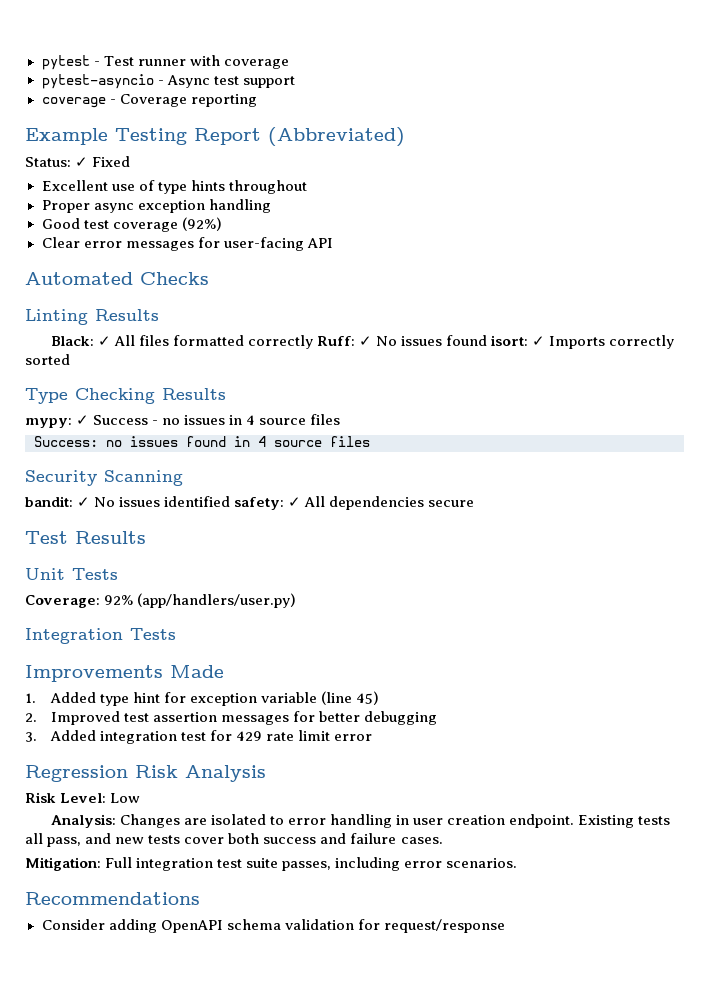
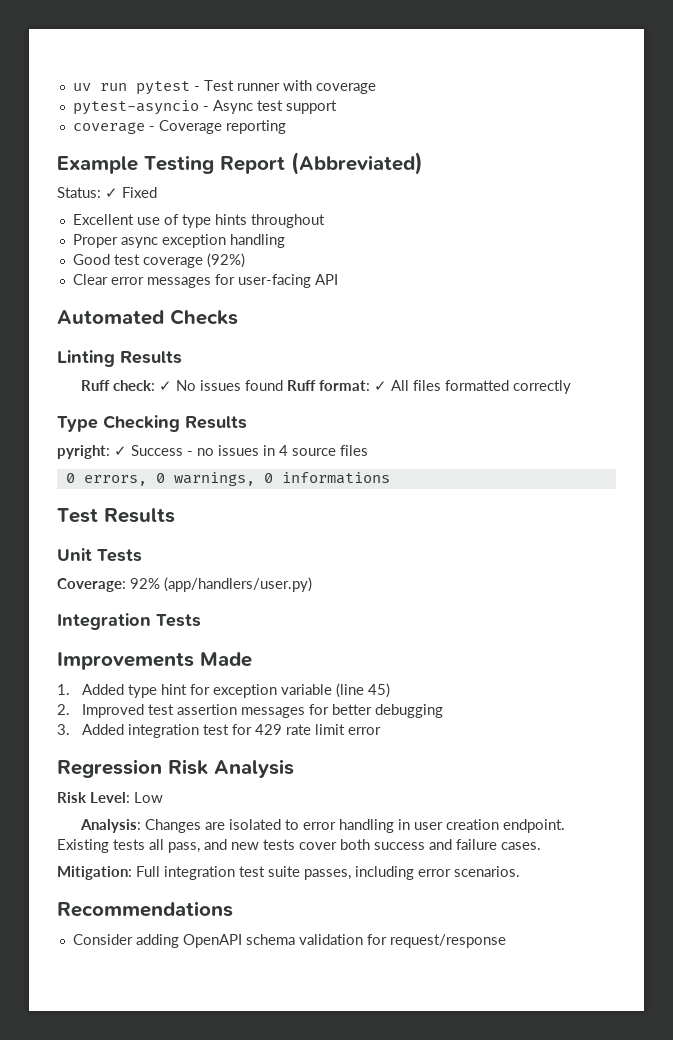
(41, 62) none -> [72,83,127,91] uv run
[50,336,94,346] Black: -> [80,380,370,391] Ruff check: ✓ No issues found Ruff format:
[317,335,675,349] [25,354,70,365] Ruff: ✓ No issues found isort: ✓ Imports correctly sorted -> (571, 387) none
[25,418,72,428] mypy: -> [57,445,110,459] pyright:
[34,436,370,447] [25,470,183,486] [25,496,475,510] Success: no issues found in 4 source files // Security Scanning // bandit: ✓ No issues identified safety: ✓ All dependencies secure -> [65,472,390,486] 0 errors, 0 warnings, 0 informations

